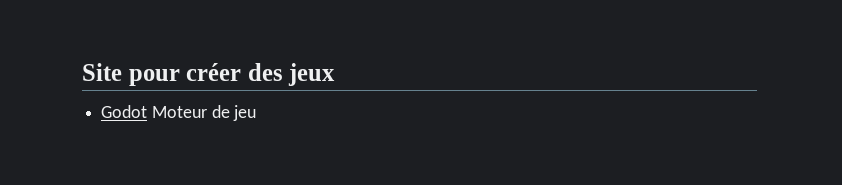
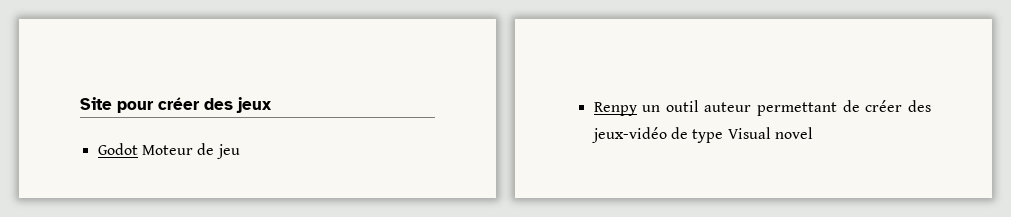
(257, 113) none -> [593,100,931,116] [591,127,813,143] // Renpy un outil auteur permettant de créer des jeux-vidéo de type Visual novel

